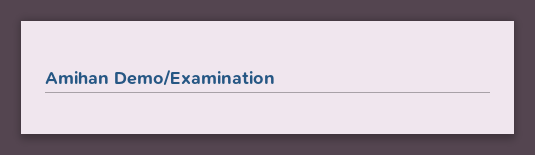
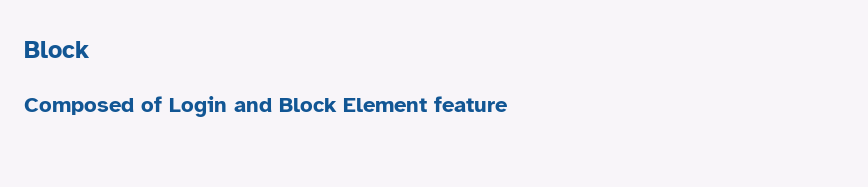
[45,69,275,86] Amihan Demo/Examination -> [24,41,90,58] [24,96,508,117] Block // Composed of Login and Block Element feature

